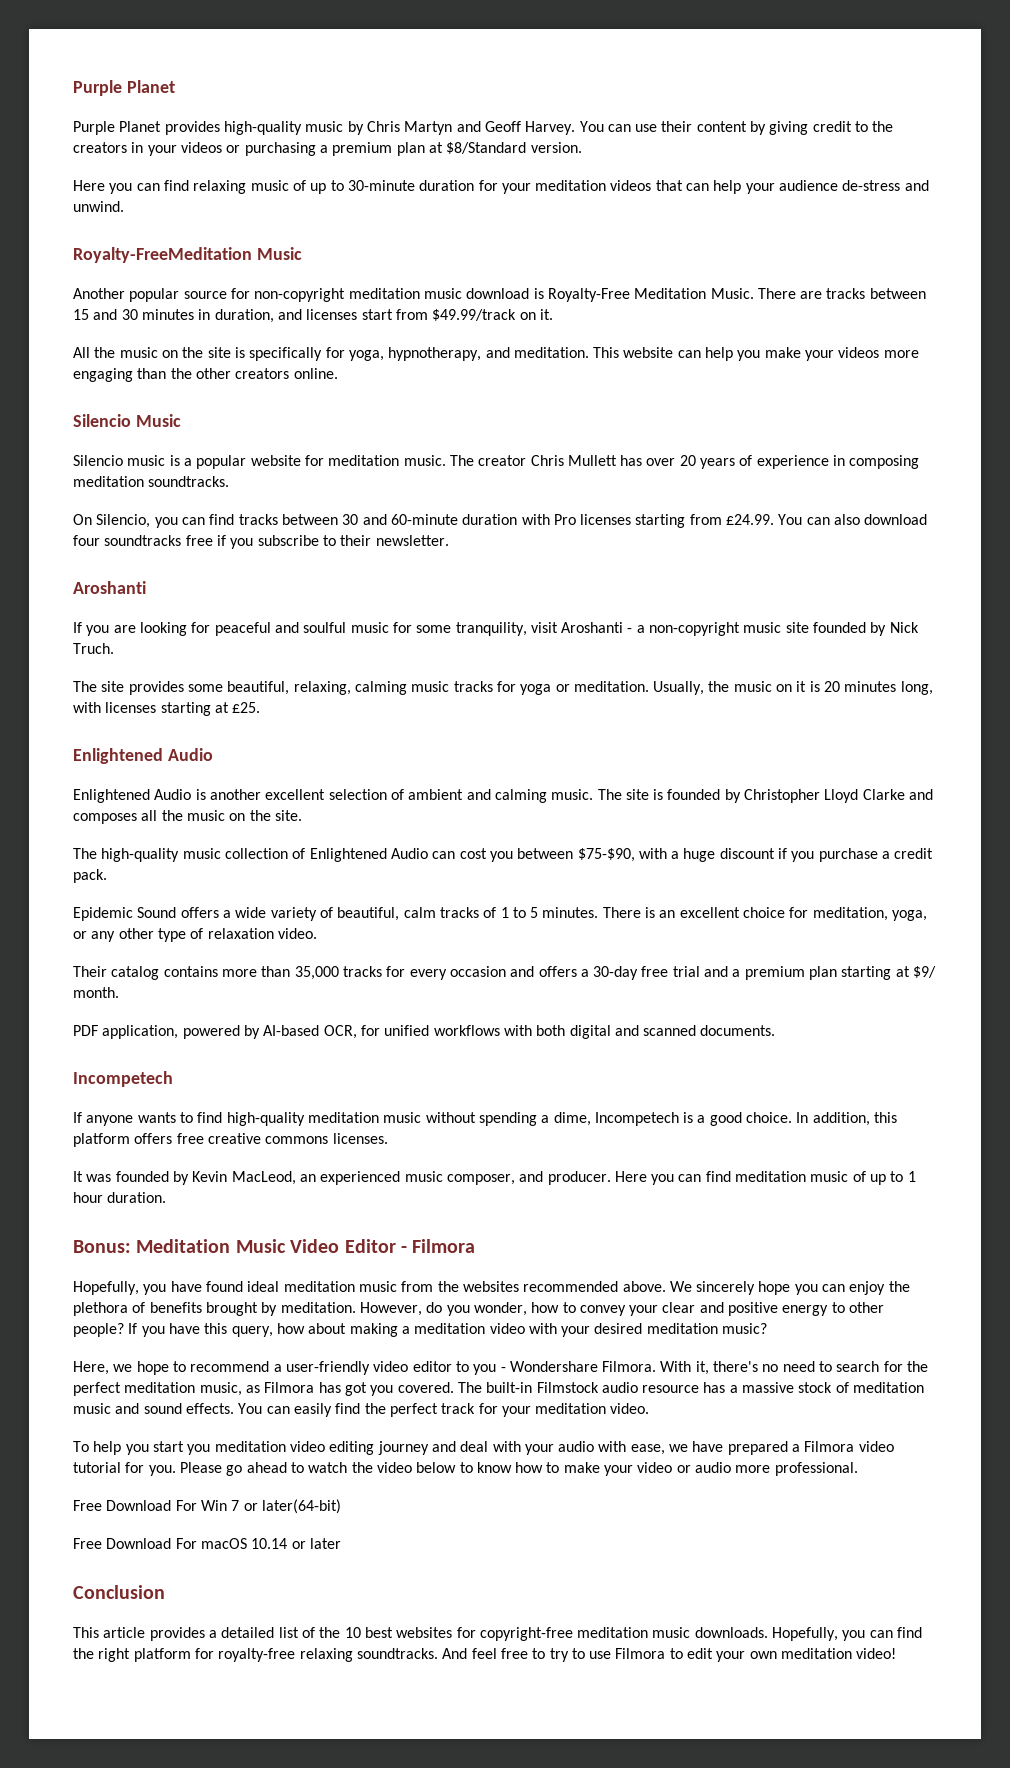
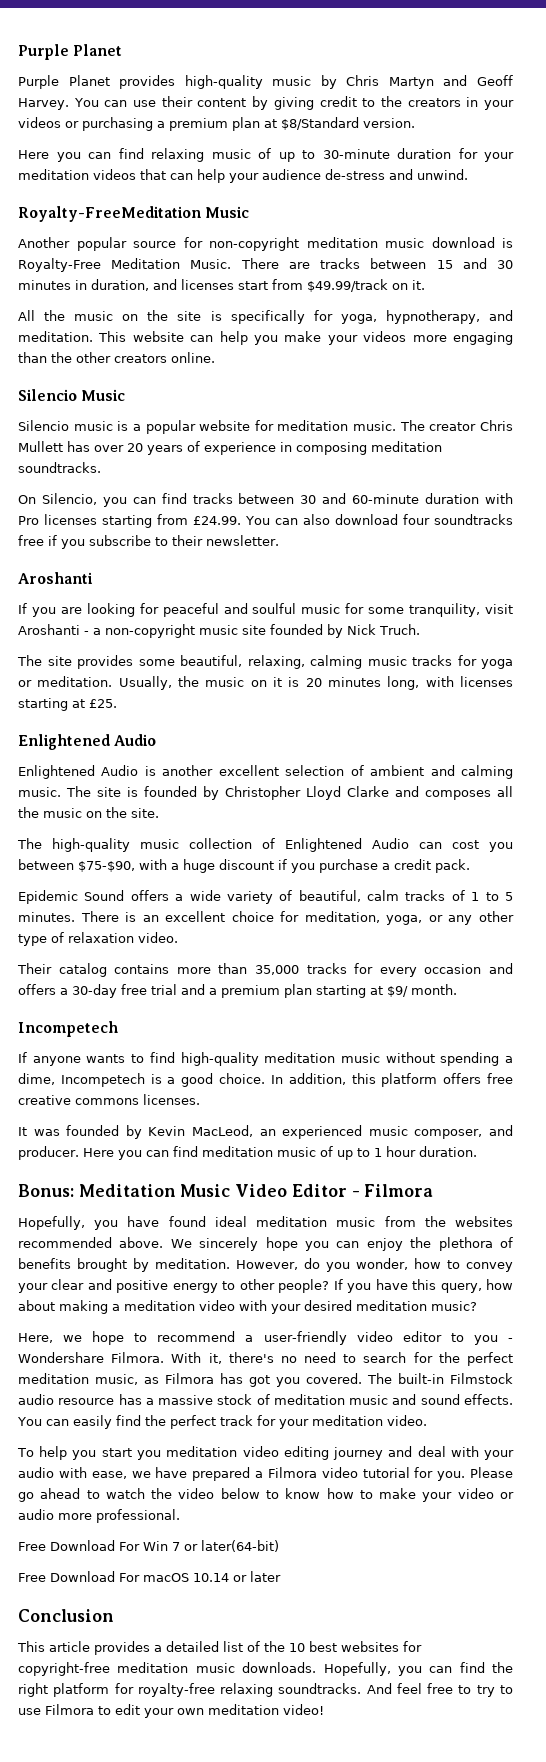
[73,1025,776,1039] // PDF application, powered by AI-based OCR, for unified workflows with both digital and scanned documents. -> (457, 989) none

